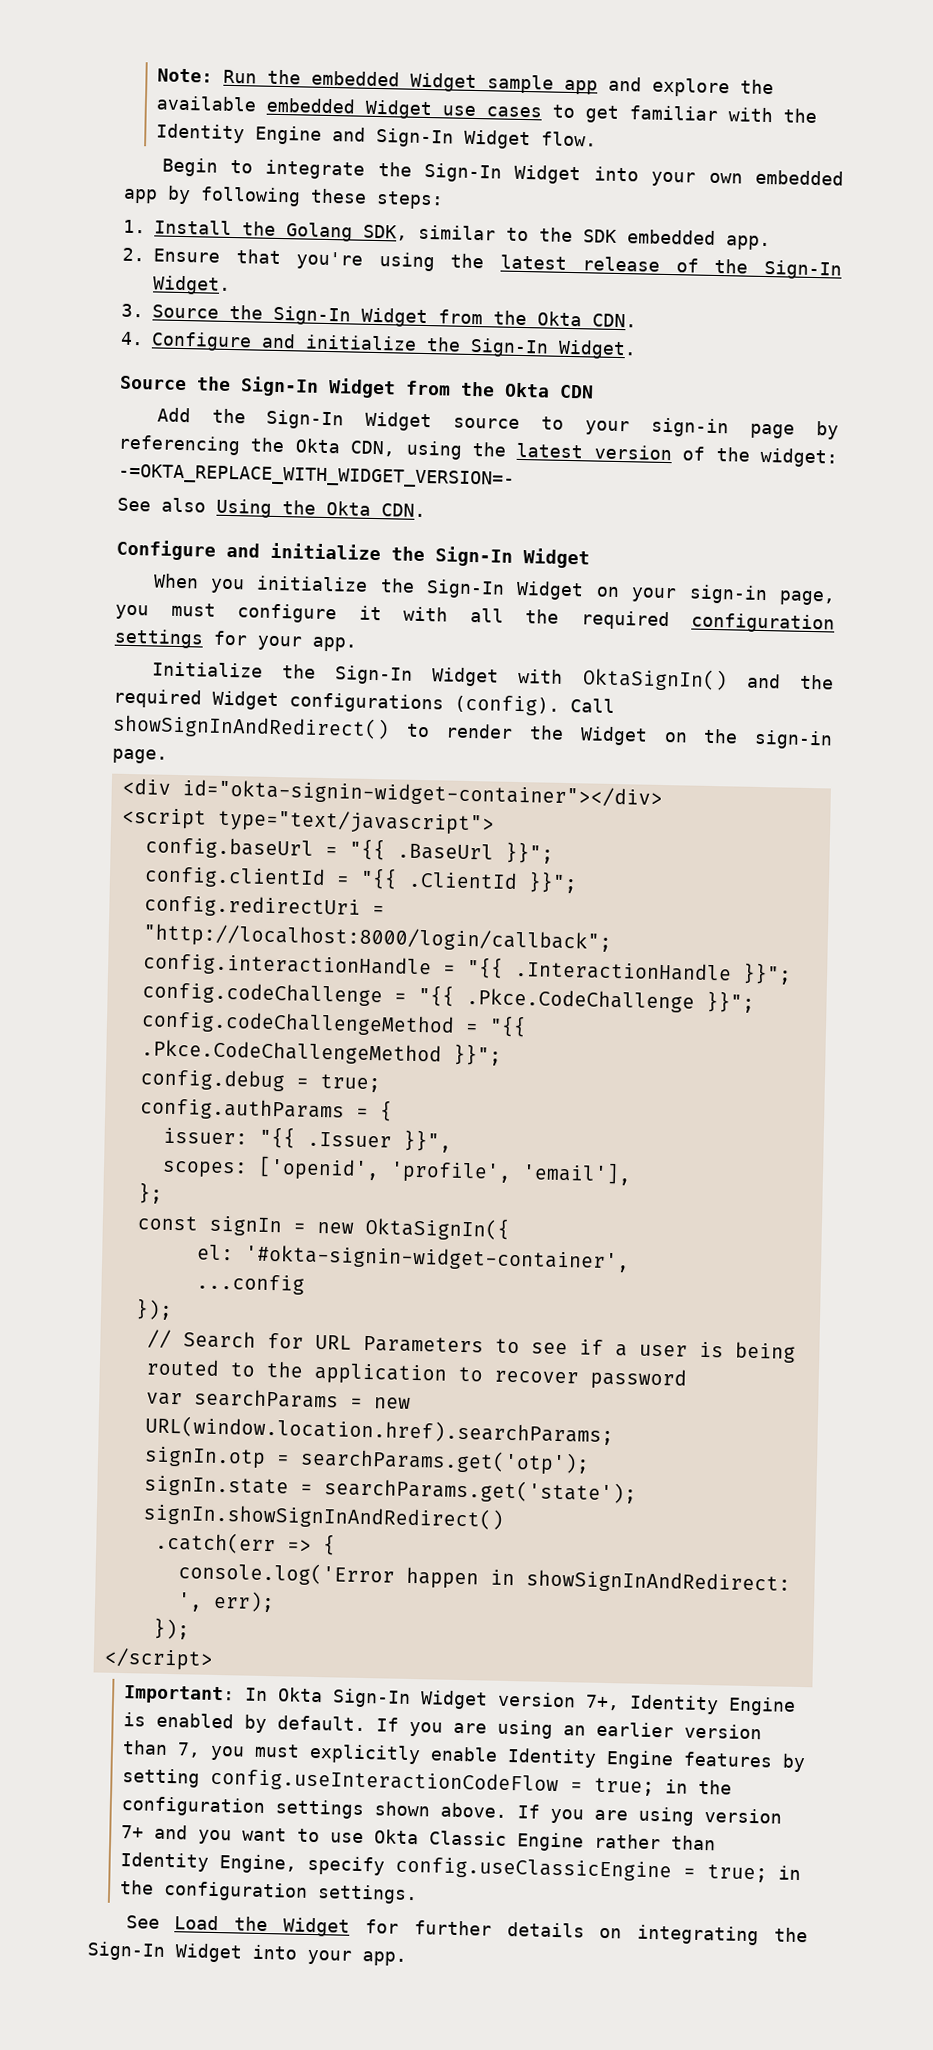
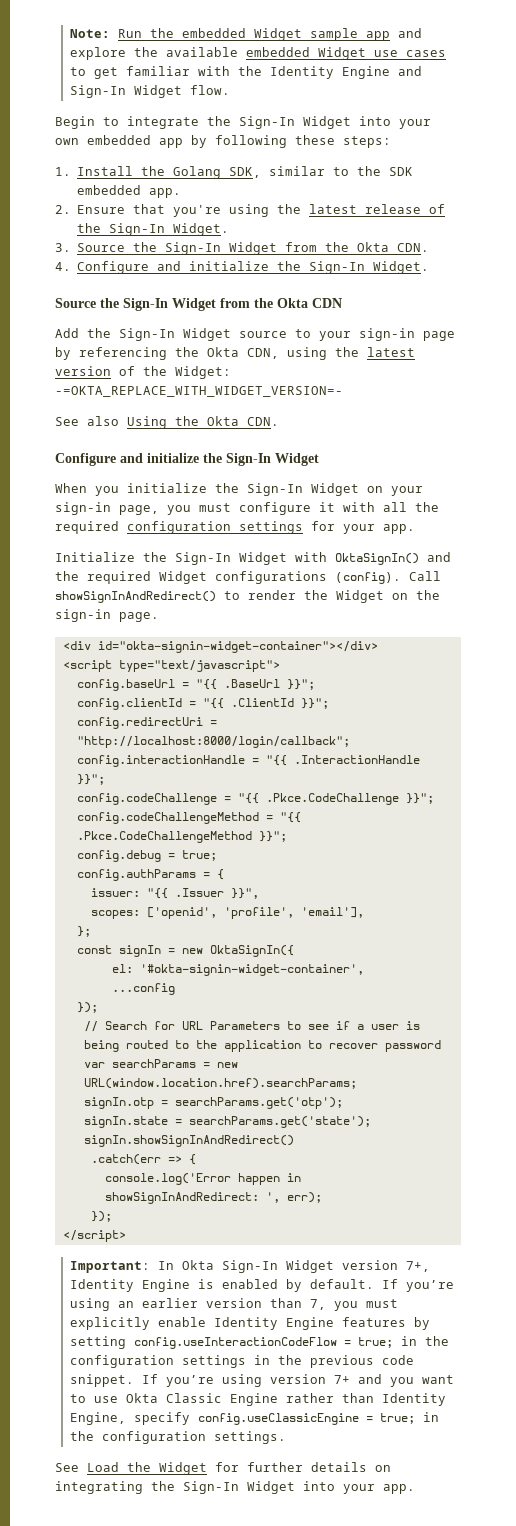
[759,447,838,468] widget: -> [175,366,231,379] Widget:
[409,1721,488,1737] you are -> [406,1280,455,1292] you’re
[374,1801,629,1824] shown above. If you are -> [254,1355,415,1368] [70,1374,215,1387] in the previous code snippet. If you’re

